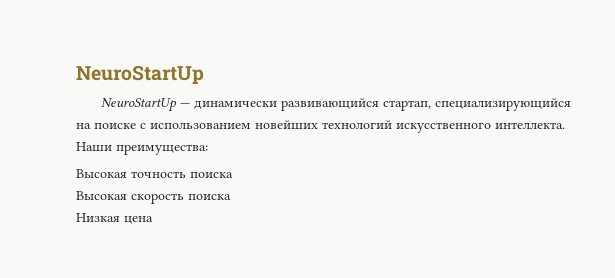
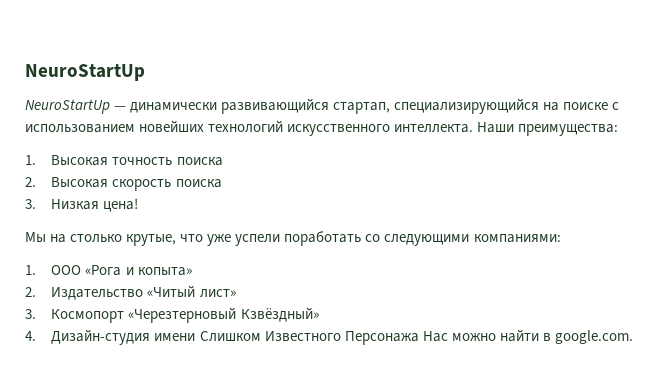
(208, 149) none -> [25,155,36,165] 1.
(233, 175) none -> [25,177,36,187] 2.
[76,213,153,224] Низкая цена -> [25,198,139,212] [25,231,561,246] [25,265,192,276] [25,285,236,300] [25,307,319,323] [25,329,633,345] 3. Низкая цена! // Мы на столько крутые, что уже успели поработать со следующими компаниями: // 1. ООО «Рога и копыта» // 2. Издательство «Читый лист» // 3. Космопорт «Черезтерновый Кзвёздный» // 4. Дизайн-студия имени Слишком Известного Персонажа Нас можно найти в google.com.

